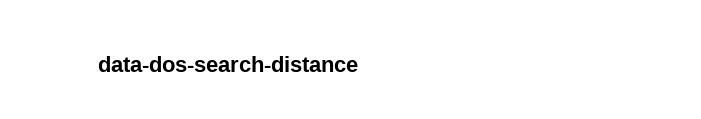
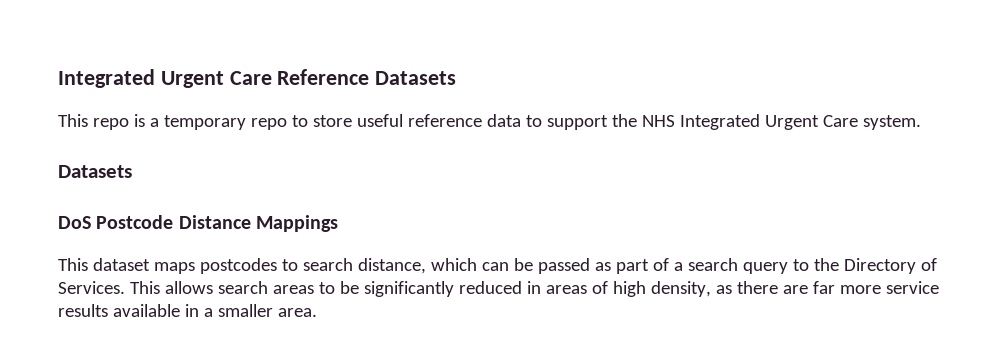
[98,56,358,72] data-dos-search-distance -> [58,69,457,88] [58,114,921,130] [58,165,132,178] [58,215,338,232] [58,258,937,274] [58,281,939,297] [58,304,317,317] Integrated Urgent Care Reference Datasets // This repo is a temporary repo to store useful reference data to support the NHS Integrated Urgent Care system. // Datasets // DoS Postcode Distance Mappings // This dataset maps postcodes to search distance, which can be passed as part of a search query to the Directory of Services. This allows search areas to be significantly reduced in areas of high density, as there are far more service results available in a smaller area.

